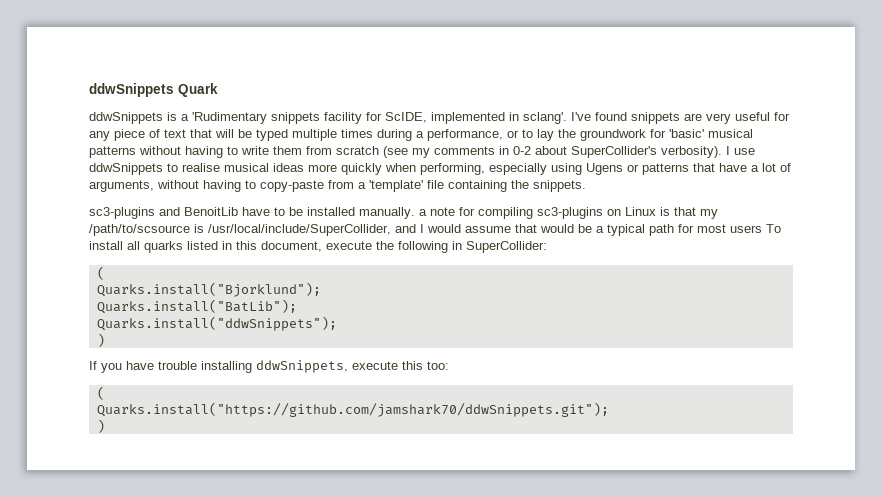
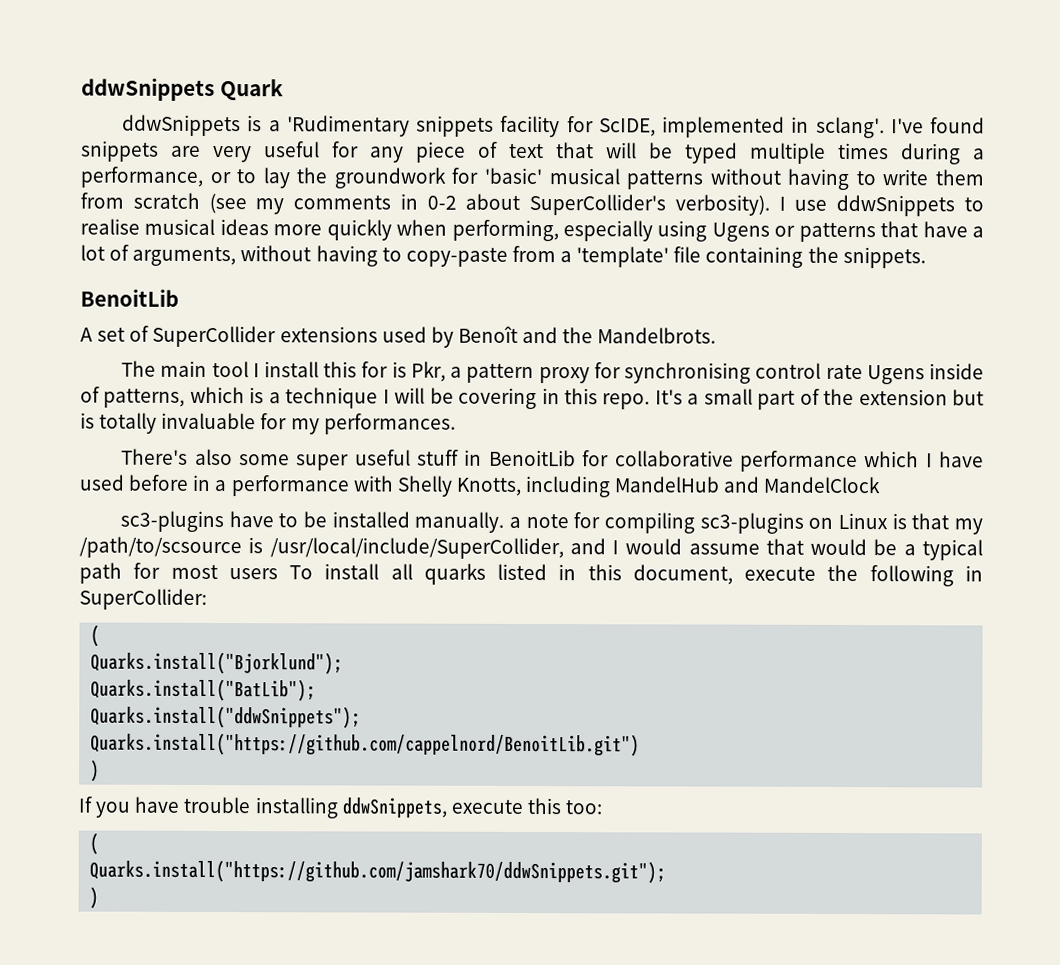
[89,207,238,219] // sc3-plugins and BenoitLib -> [80,288,179,307] [80,325,717,348] [121,360,984,385] [80,386,985,410] [80,412,456,435] [121,448,984,473] [79,474,882,498] [120,510,225,533] // BenoitLib // A set of SuperCollider extensions used by Benoît and the Mandelbrots. // The main tool I install this for is Pkr, a pattern proxy for synchronising control rate Ugens inside of patterns, which is a technique I will be covering in this repo. It's a small part of the extension but is totally invaluable for my performances. // There's also some super useful stuff in BenoitLib for collaborative performance which I have used before in a performance with Shelly Knotts, including MandelHub and MandelClock // sc3-plugins
(337, 323) none -> [90,732,641,757] // Quarks.install("https://github.com/cappelnord/BenoitLib.git")

